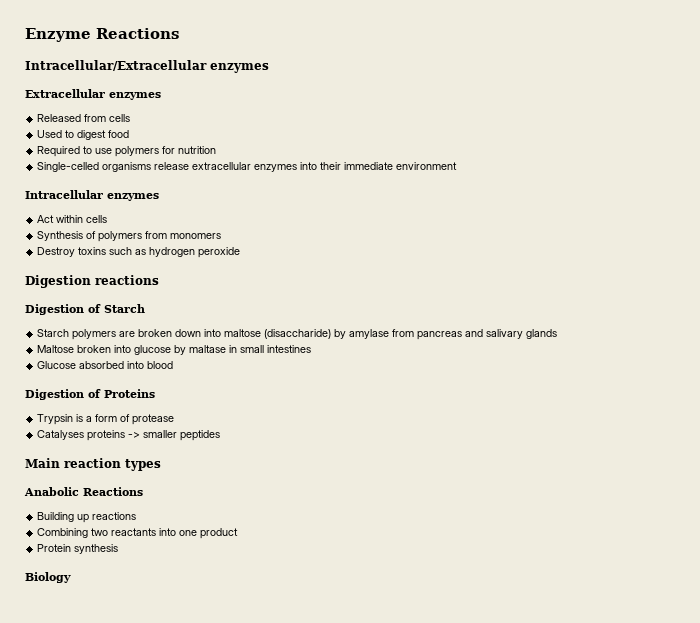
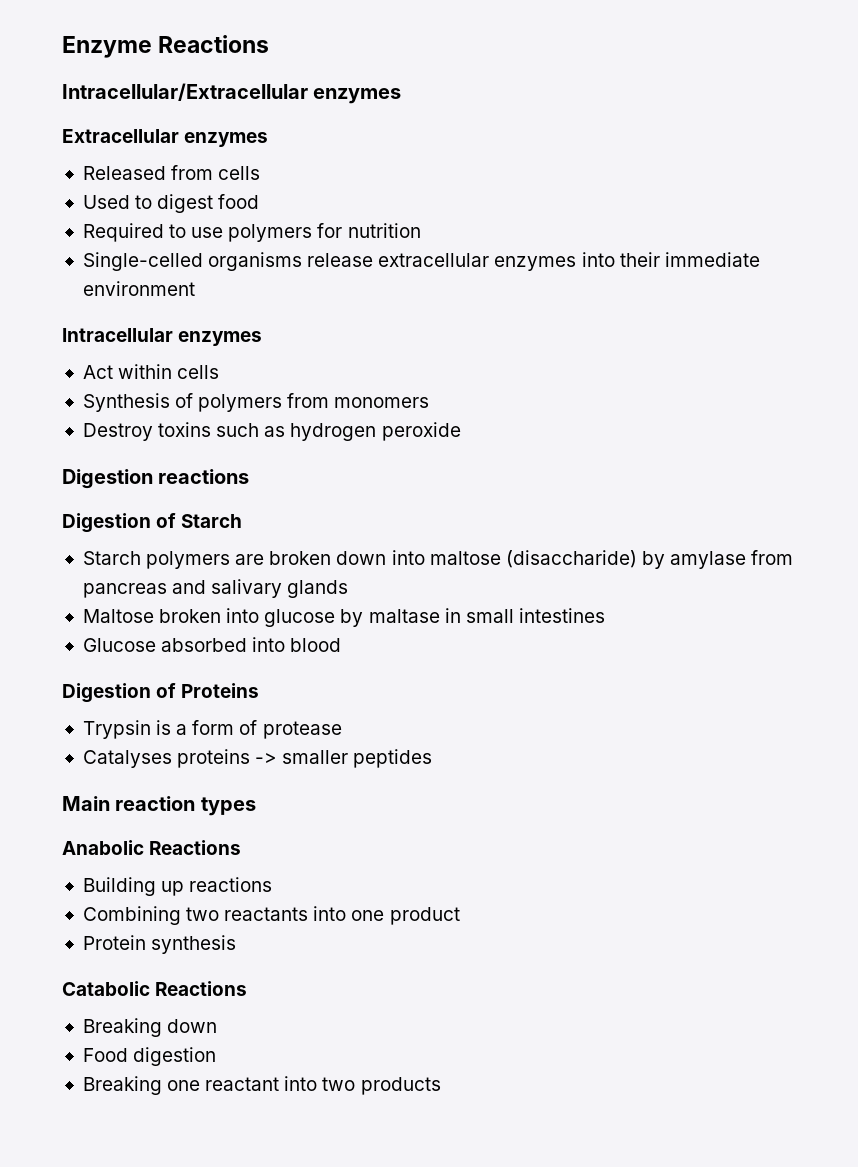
[25,572,71,583] Biology -> [62,981,248,996] [82,1018,218,1037] [82,1047,217,1066] [82,1076,441,1095] Catabolic Reactions // Breaking down // Food digestion // Breaking one reactant into two products

